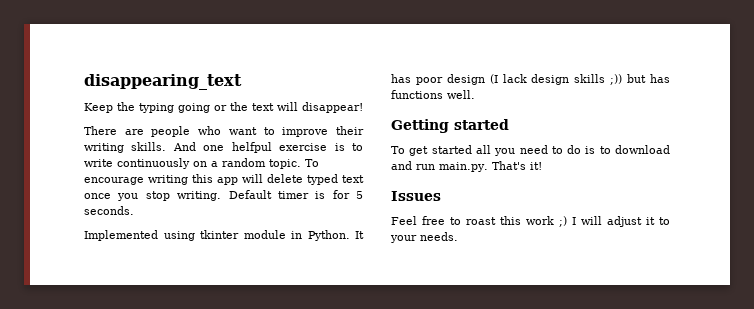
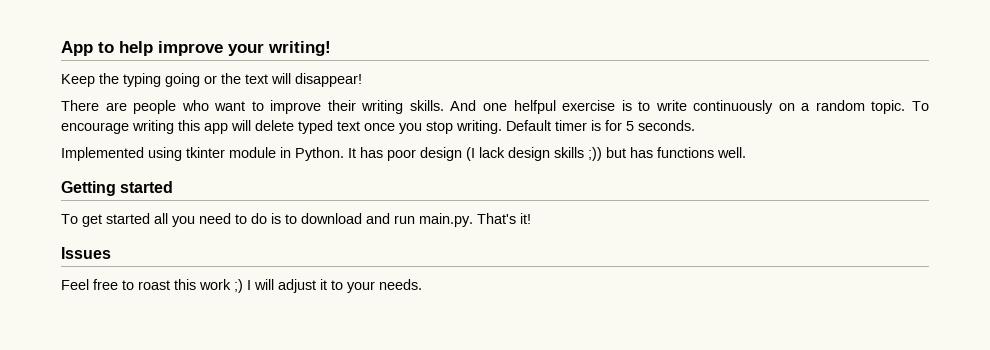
[84,74,242,90] disappearing_text -> [61,41,331,56] App to help improve your writing!

